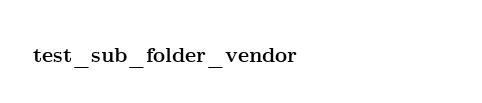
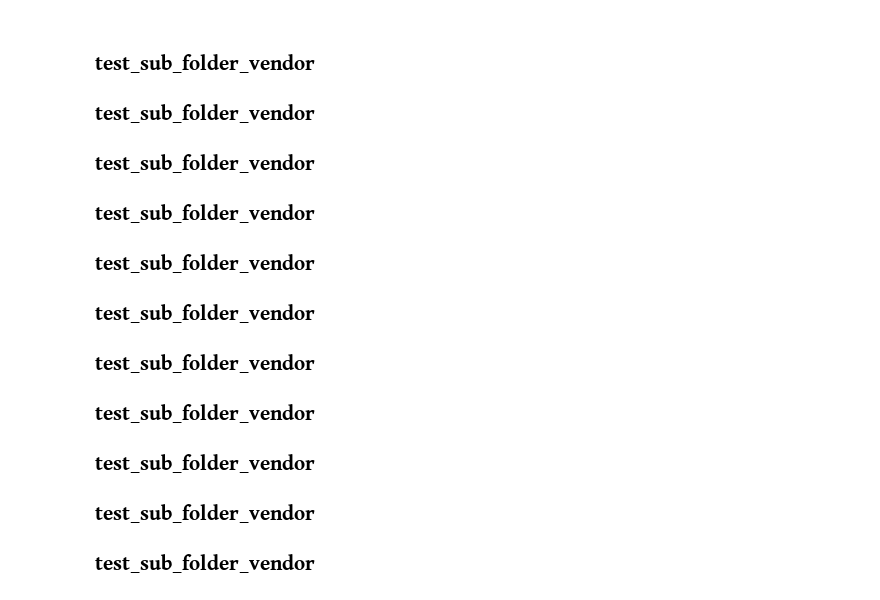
[33,48,297,68] test_sub_folder_vendor -> [95,54,315,73] [95,104,315,123] [95,154,315,173] [95,204,315,223] [95,254,315,273] [95,304,315,323] [95,354,315,373] [95,404,315,423] [95,454,315,473] [95,504,315,523] [95,554,315,573] test_sub_folder_vendor // test_sub_folder_vendor // test_sub_folder_vendor // test_sub_folder_vendor // test_sub_folder_vendor // test_sub_folder_vendor // test_sub_folder_vendor // test_sub_folder_vendor // test_sub_folder_vendor // test_sub_folder_vendor // test_sub_folder_vendor

